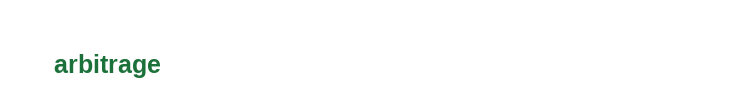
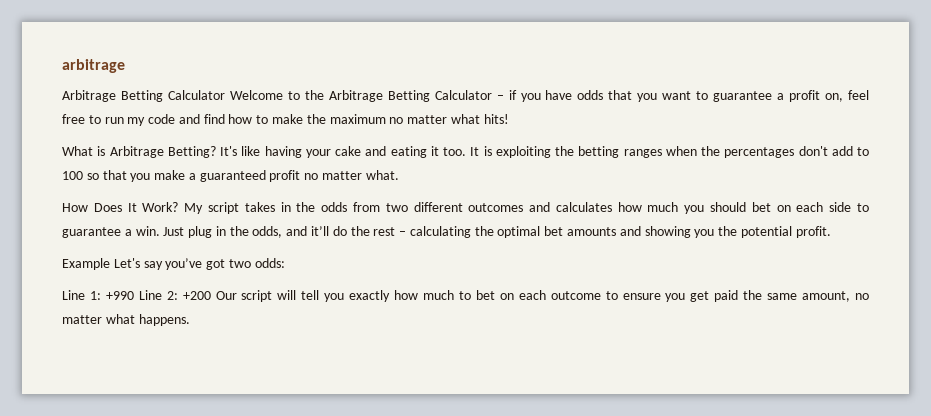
(161, 66) none -> [62,90,870,102] [62,114,509,126] [62,146,869,158] [62,170,399,182] [62,202,869,214] [62,226,831,238] [62,258,285,270] [62,290,869,302] [62,314,190,326] // Arbitrage Betting Calculator Welcome to the Arbitrage Betting Calculator – if you have odds that you want to guarantee a profit on, feel free to run my code and find how to make the maximum no matter what hits! // What is Arbitrage Betting? It's like having your cake and eating it too. It is exploiting the betting ranges when the percentages don't add to 100 so that you make a guaranteed profit no matter what. // How Does It Work? My script takes in the odds from two different outcomes and calculates how much you should bet on each side to guarantee a win. Just plug in the odds, and it’ll do the rest – calculating the optimal bet amounts and showing you the potential profit. // Example Let's say you’ve got two odds: // Line 1: +990 Line 2: +200 Our script will tell you exactly how much to bet on each outcome to ensure you get paid the same amount, no matter what happens.

